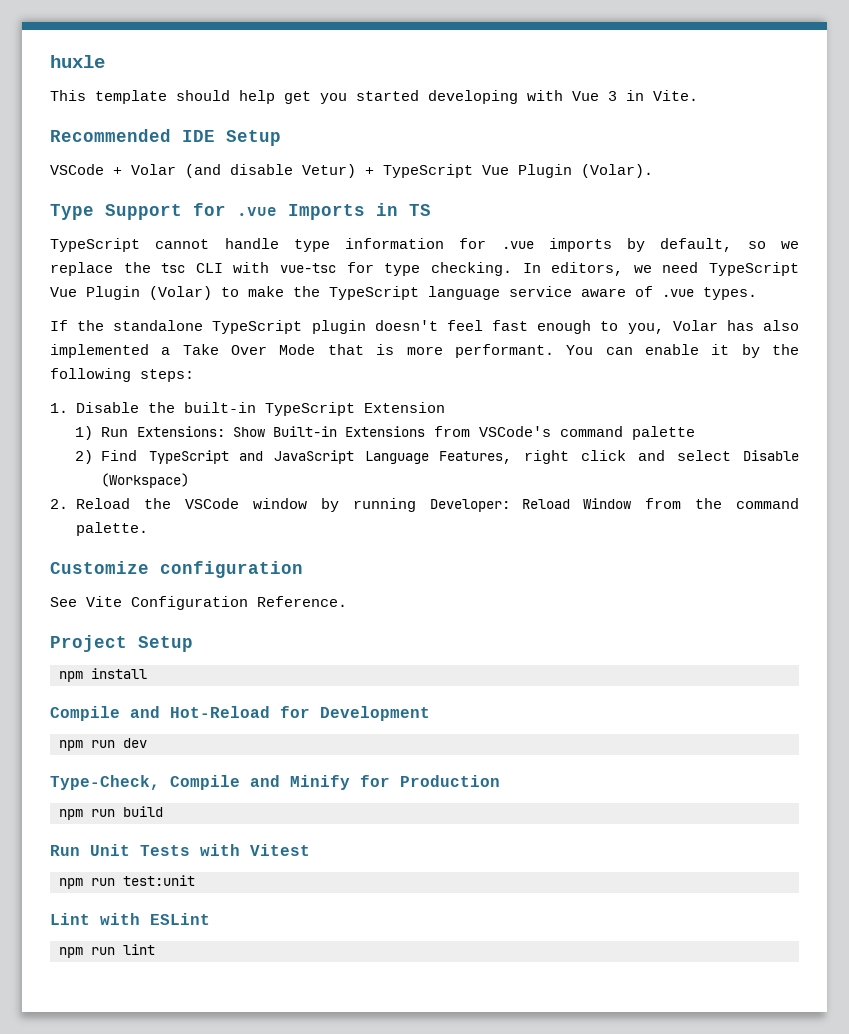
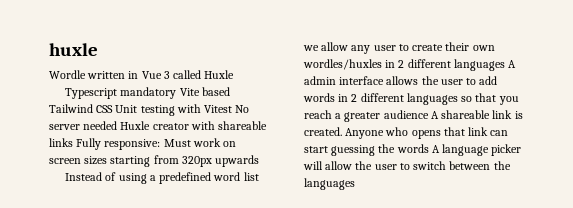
[50,90,698,104] [50,129,281,146] [50,164,653,178] [50,203,431,220] [50,238,799,252] [50,262,800,276] [50,286,757,300] [50,320,800,334] [50,344,800,358] [50,368,194,382] [50,402,445,416] [75,426,695,440] [75,450,800,464] [100,473,189,488] [50,498,799,512] [75,522,148,536] [50,561,303,578] [50,596,347,610] [50,635,193,652] [59,668,147,682] [50,706,430,721] [59,738,147,751] [50,775,500,790] [59,806,163,820] [50,844,310,856] [59,875,195,889] [50,913,210,925] [59,944,155,958] This template should help get you started developing with Vue 3 in Vite. // Recommended IDE Setup // VSCode + Volar (and disable Vetur) + TypeScript Vue Plugin (Volar). // Type Support for .vue Imports in TS // TypeScript cannot handle type information for .vue imports by default, so we replace the tsc CLI with vue-tsc for type checking. In editors, we need TypeScript Vue Plugin (Volar) to make the TypeScript language service aware of .vue types. // If the standalone TypeScript plugin doesn't feel fast enough to you, Volar has also implemented a Take Over Mode that is more performant. You can enable it by the following steps: // 1. Disable the built-in TypeScript Extension // 1) Run Extensions: Show Built-in Extensions from VSCode's command palette // 2) Find TypeScript and JavaScript Language Features, right click and select Disable (Workspace) // 2. Reload the VSCode window by running Developer: Reload Window from the command palette. // Customize configuration // See Vite Configuration Reference. // Project Setup // npm install // Compile and Hot-Reload for Development // npm run dev // Type-Check, Compile and Minify for Production // npm run build // Run Unit Tests with Vitest // npm run test:unit // Lint with ESLint // npm run lint -> [49,70,235,79] [65,87,230,99] [49,104,250,116] [49,121,268,130] [49,138,237,150] [49,155,260,167] [65,172,259,184] [303,42,495,54] [303,59,517,71] [304,76,498,85] [303,93,519,105] [304,110,523,122] [304,127,509,139] [304,144,522,156] [303,161,511,170] [304,178,355,190] Wordle written in Vue 3 called Huxle // Typescript mandatory Vite based Tailwind CSS Unit testing with Vitest No server needed Huxle creator with shareable links Fully responsive: Must work on screen sizes starting from 320px upwards // Instead of using a predefined word list we allow any user to create their own wordles/huxles in 2 different languages A admin interface allows the user to add words in 2 different languages so that you reach a greater audience A shareable link is created. Anyone who opens that link can start guessing the words A language picker will allow the user to switch between the languages

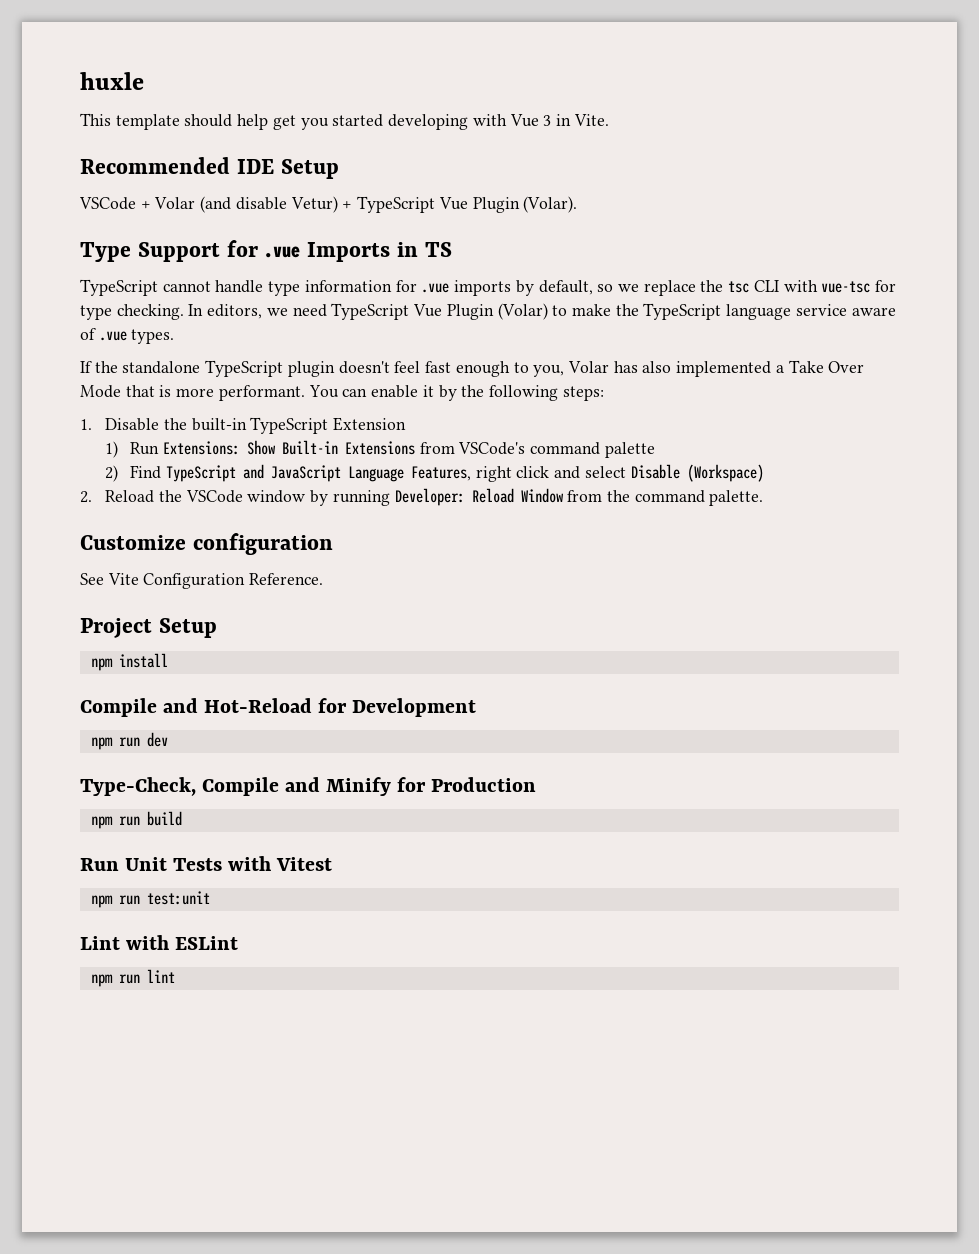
[49,70,235,79] [65,87,230,99] [49,104,250,116] [49,121,268,130] [49,138,237,150] [49,155,260,167] [65,172,259,184] [303,42,495,54] [303,59,517,71] [304,76,498,85] [303,93,519,105] [304,110,523,122] [304,127,509,139] [304,144,522,156] [303,161,511,170] [304,178,355,190] Wordle written in Vue 3 called Huxle // Typescript mandatory Vite based Tailwind CSS Unit testing with Vitest No server needed Huxle creator with shareable links Fully responsive: Must work on screen sizes starting from 320px upwards // Instead of using a predefined word list we allow any user to create their own wordles/huxles in 2 different languages A admin interface allows the user to add words in 2 different languages so that you reach a greater audience A shareable link is created. Anyone who opens that link can start guessing the words A language picker will allow the user to switch between the languages -> [80,113,609,130] [80,157,339,179] [79,196,578,213] [80,240,452,262] [80,279,897,296] [80,303,896,320] [80,328,175,344] [80,360,865,377] [80,385,604,401] [80,417,407,434] [105,440,655,458] [105,464,764,482] [80,488,764,506] [80,533,333,555] [80,573,324,589] [80,618,217,638] [90,653,168,671] [80,698,477,717] [90,732,168,750] [80,777,537,796] [90,811,182,829] [80,856,333,871] [90,891,210,908] [80,935,239,950] [90,969,175,987] This template should help get you started developing with Vue 3 in Vite. // Recommended IDE Setup // VSCode + Volar (and disable Vetur) + TypeScript Vue Plugin (Volar). // Type Support for .vue Imports in TS // TypeScript cannot handle type information for .vue imports by default, so we replace the tsc CLI with vue-tsc for type checking. In editors, we need TypeScript Vue Plugin (Volar) to make the TypeScript language service aware of .vue types. // If the standalone TypeScript plugin doesn't feel fast enough to you, Volar has also implemented a Take Over Mode that is more performant. You can enable it by the following steps: // 1. Disable the built-in TypeScript Extension // 1) Run Extensions: Show Built-in Extensions from VSCode's command palette // 2) Find TypeScript and JavaScript Language Features, right click and select Disable (Workspace) // 2. Reload the VSCode window by running Developer: Reload Window from the command palette. // Customize configuration // See Vite Configuration Reference. // Project Setup // npm install // Compile and Hot-Reload for Development // npm run dev // Type-Check, Compile and Minify for Production // npm run build // Run Unit Tests with Vitest // npm run test:unit // Lint with ESLint // npm run lint

